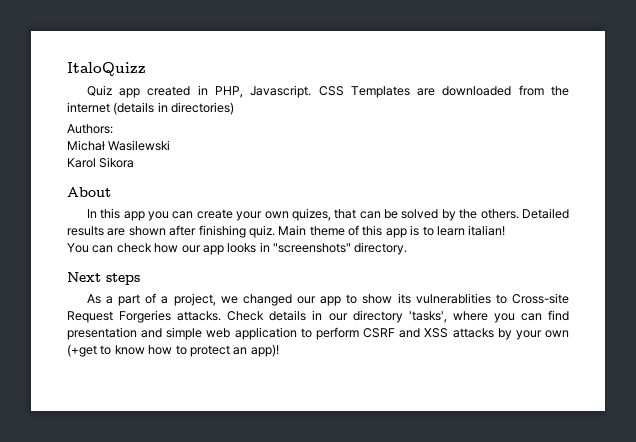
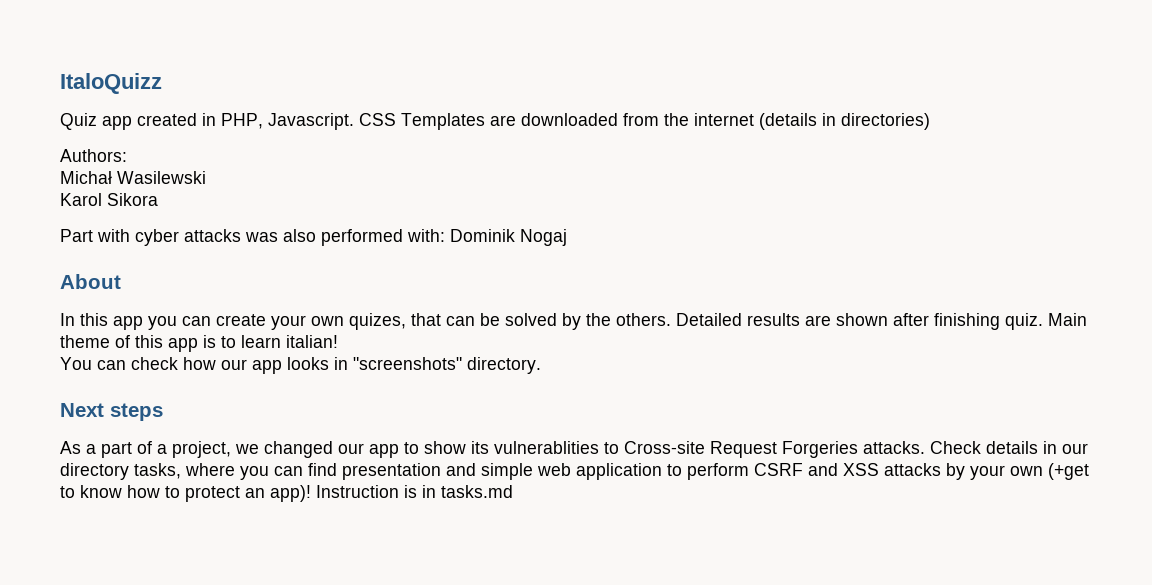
(135, 162) none -> [60,229,567,246] // Part with cyber attacks was also performed with: Dominik Nogaj
[408,311,447,323] 'tasks', -> [134,463,181,479] tasks,
(279, 350) none -> [316,485,513,498] Instruction is in tasks.md

